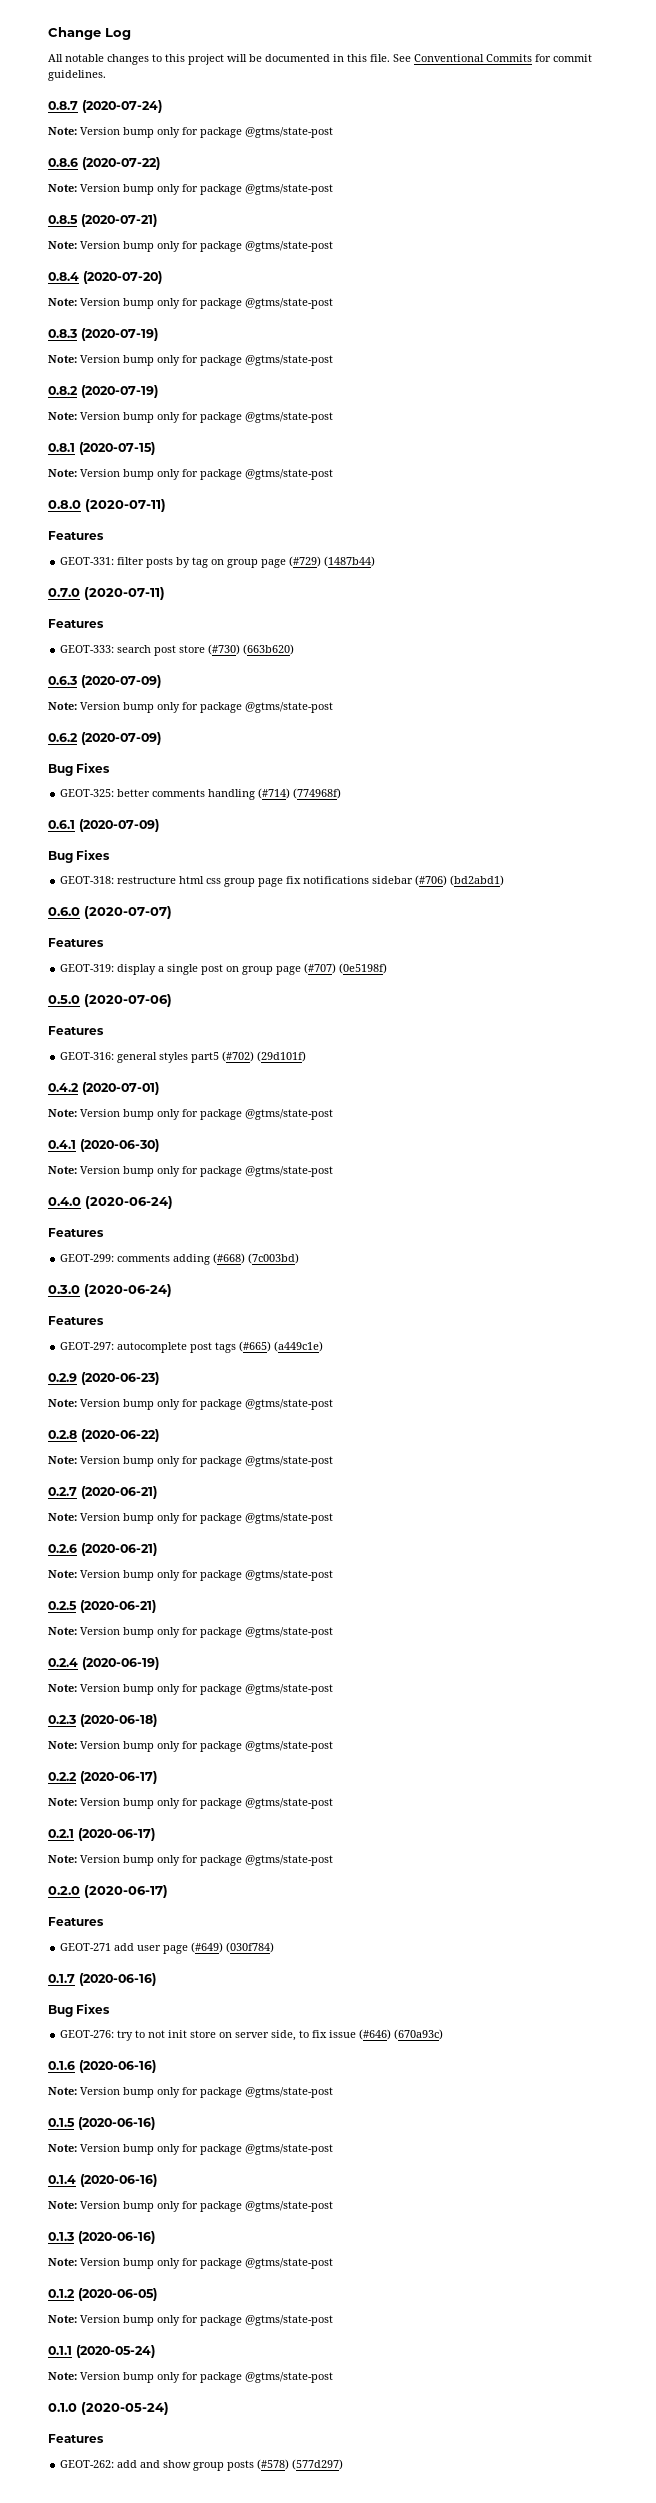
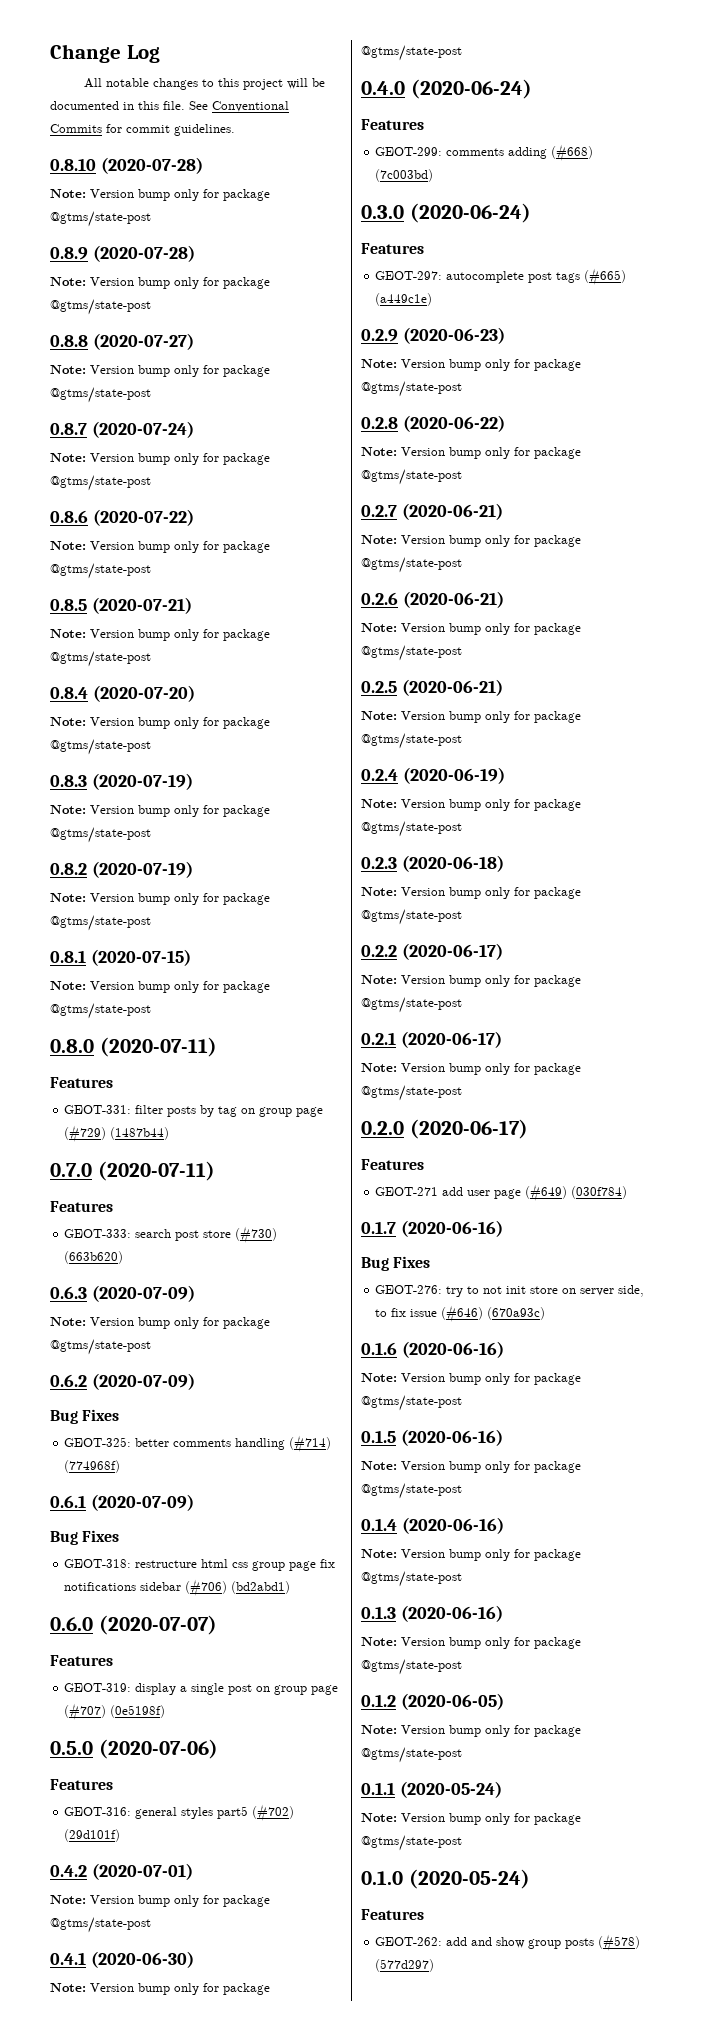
(106, 75) none -> [50,157,203,174] [50,189,270,201] [50,211,151,227] [50,245,195,262] [50,277,270,289] [50,299,151,315] [50,333,194,350] [50,365,270,377] [50,387,151,403] // 0.8.10 (2020-07-28) // Note: Version bump only for package @gtms/state-post // 0.8.9 (2020-07-28) // Note: Version bump only for package @gtms/state-post // 0.8.8 (2020-07-27) // Note: Version bump only for package @gtms/state-post

